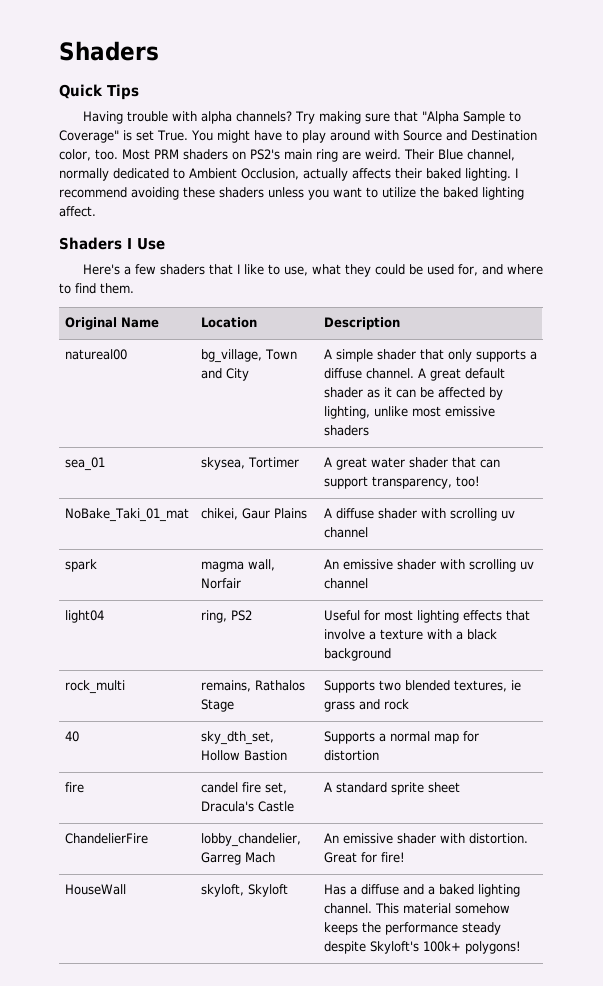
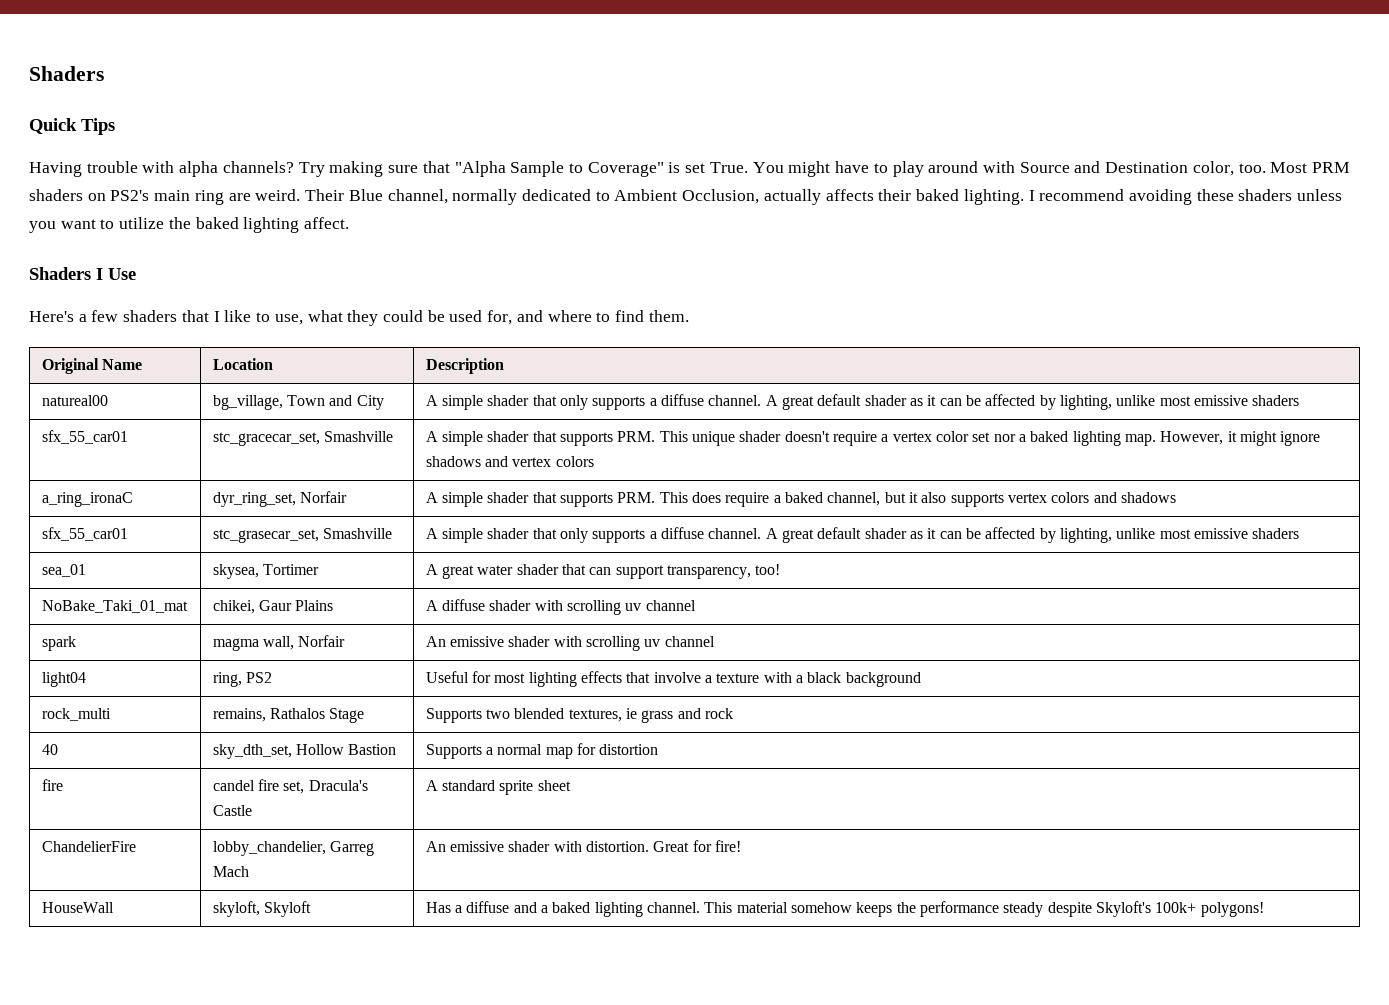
(369, 430) none -> [41,430,128,444] [212,431,394,446] [425,431,1321,446] [425,456,594,467] [41,492,133,507] [212,491,348,507] [425,492,1176,507] [41,527,128,541] [212,528,393,543] [425,527,1300,543] // sfx_55_car01 | stc_gracecar_set, Smashville | A simple shader that supports PRM. This unique shader doesn't require a vertex color set nor a baked lighting map. However, it might ignore shadows and vertex colors // a_ring_ironaC | dyr_ring_set, Norfair | A simple shader that supports PRM. This does require a baked channel, but it also supports vertex colors and shadows // sfx_55_car01 | stc_grasecar_set, Smashville | A simple shader that only supports a diffuse channel. A great default shader as it can be affected by lighting, unlike most emissive shaders

